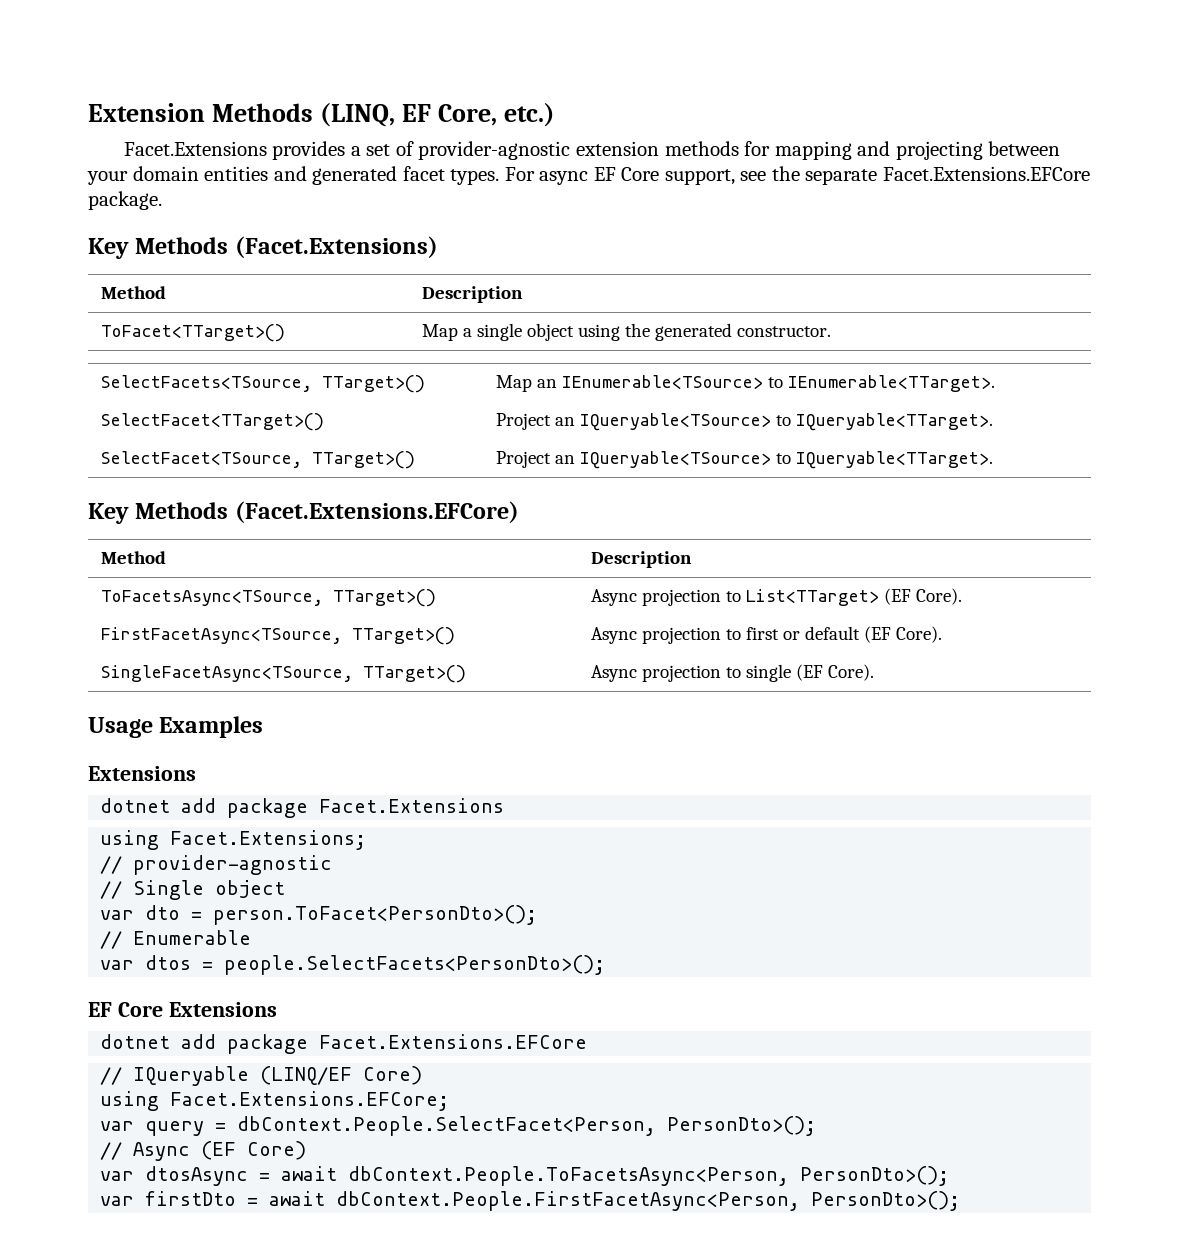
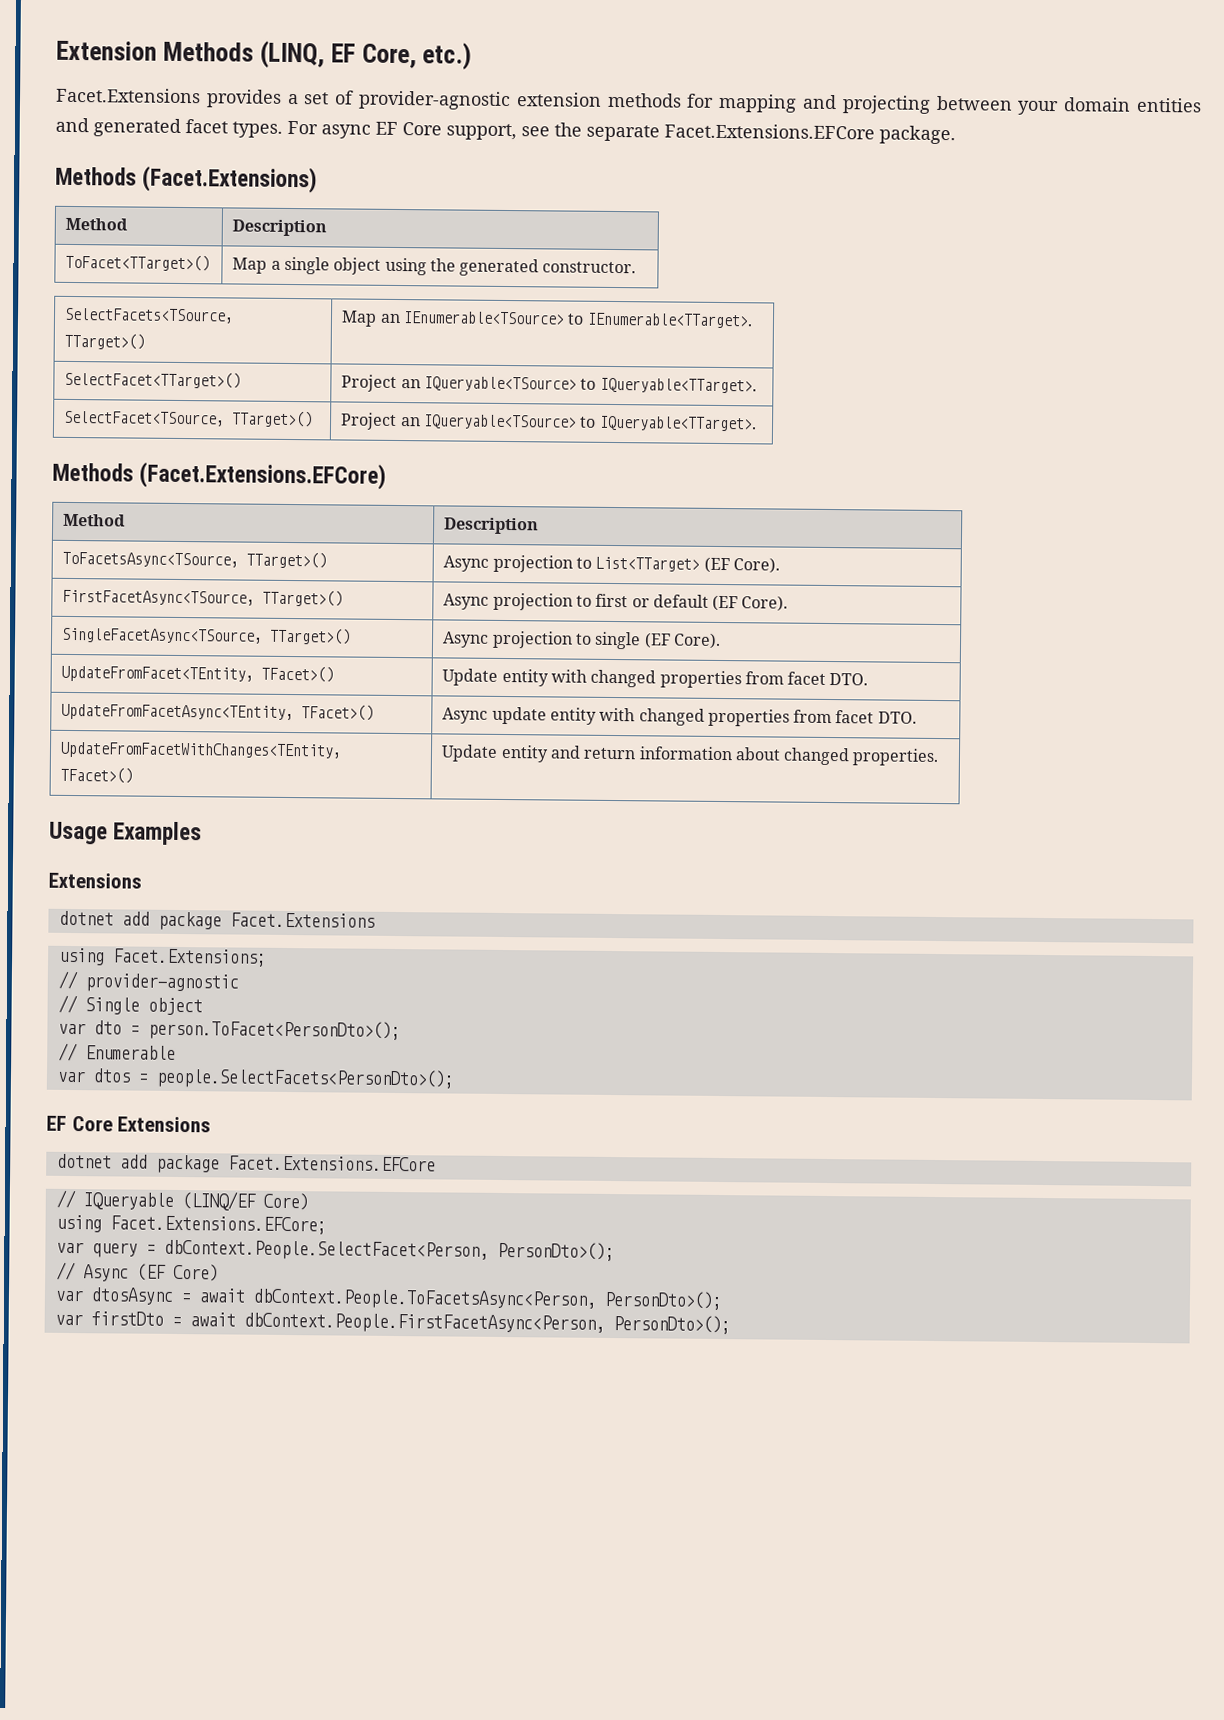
[88,238,129,259] Key -> (956, 135) none
[88,503,129,524] Key -> (757, 423) none
(874, 672) none -> [61,665,335,683] [442,668,869,689] [61,703,375,722] [442,706,917,727] [60,741,343,760] [60,766,134,784] [441,744,940,767] // UpdateFromFacet<TEntity, TFacet>() | Update entity with changed properties from facet DTO. // UpdateFromFacetAsync<TEntity, TFacet>() | Async update entity with changed properties from facet DTO. // UpdateFromFacetWithChanges<TEntity, TFacet>() | Update entity and return information about changed properties.

